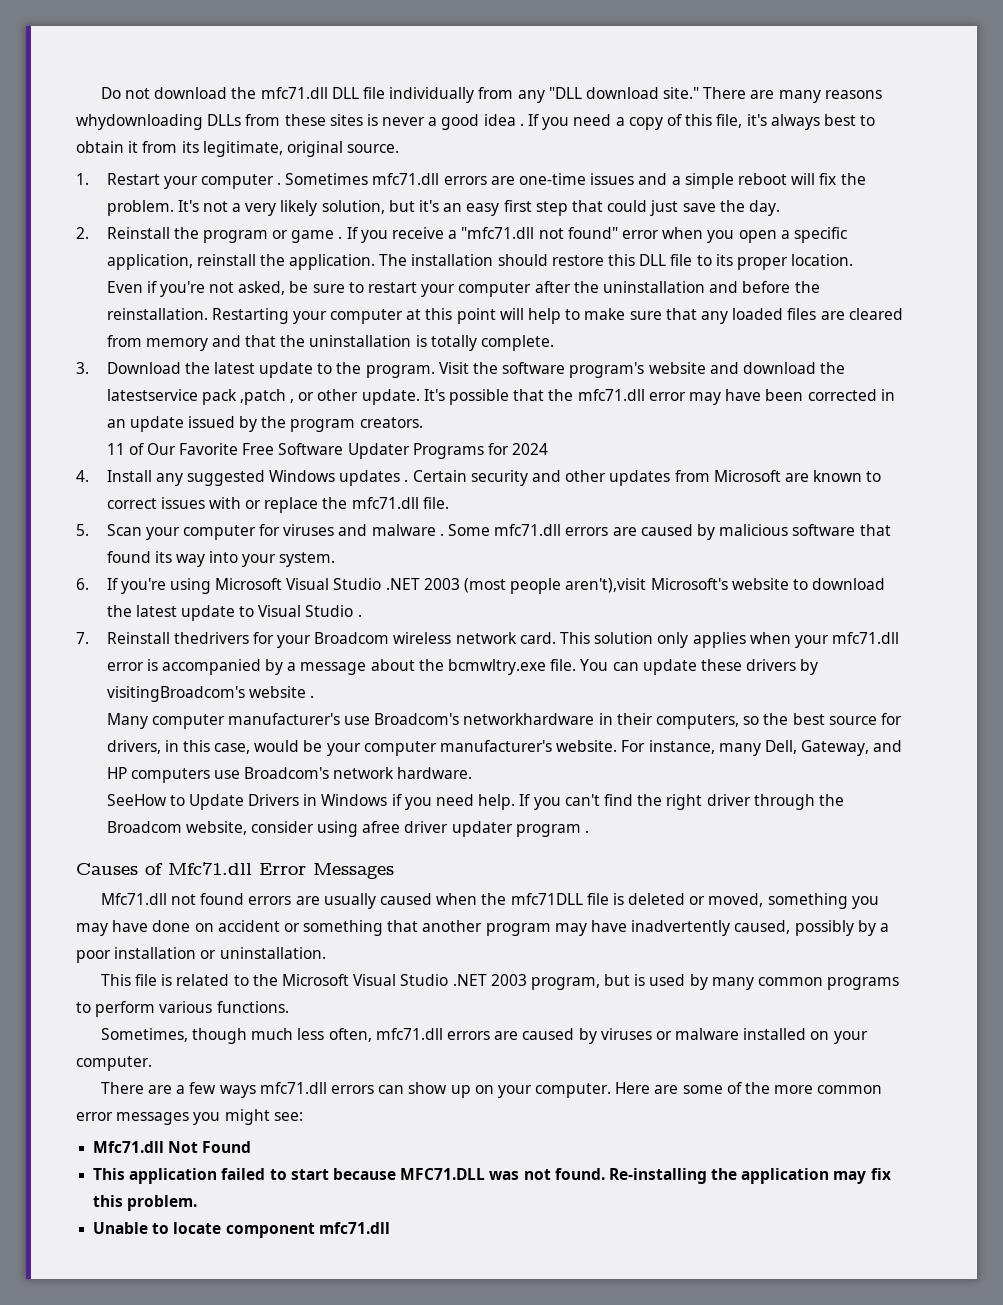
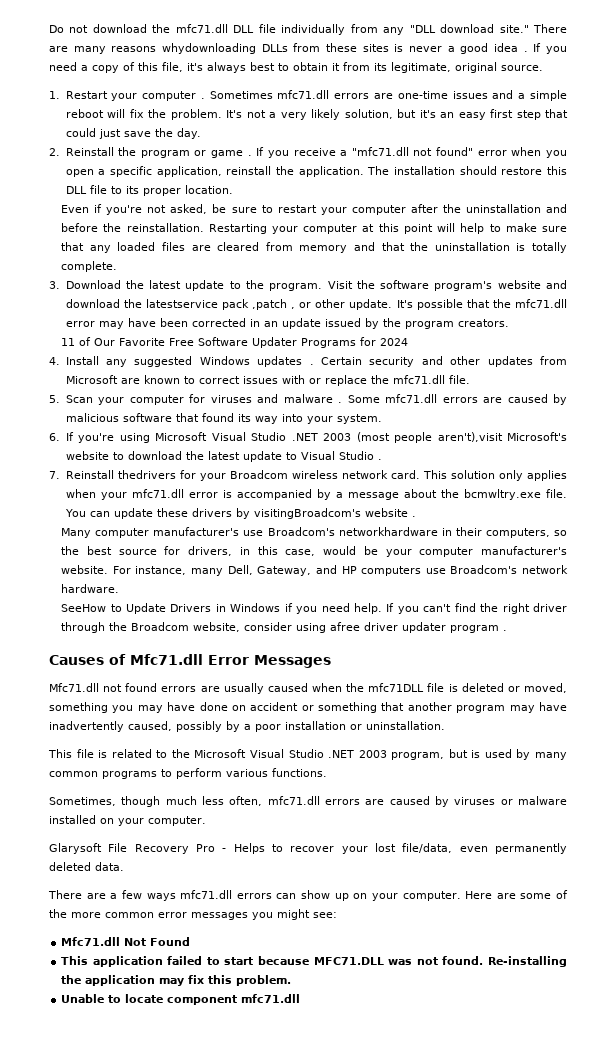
(152, 1063) none -> [49,843,567,854] [49,862,124,871] // Glarysoft File Recovery Pro - Helps to recover your lost file/data, even permanently deleted data.

